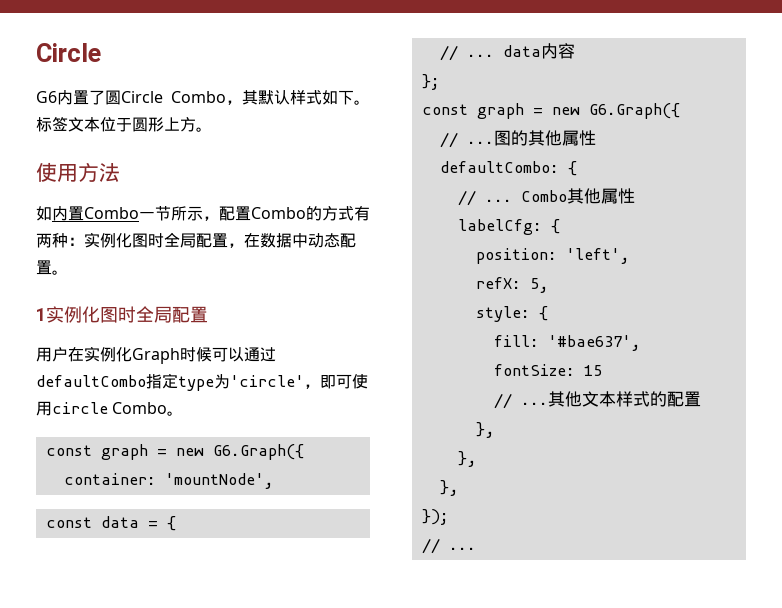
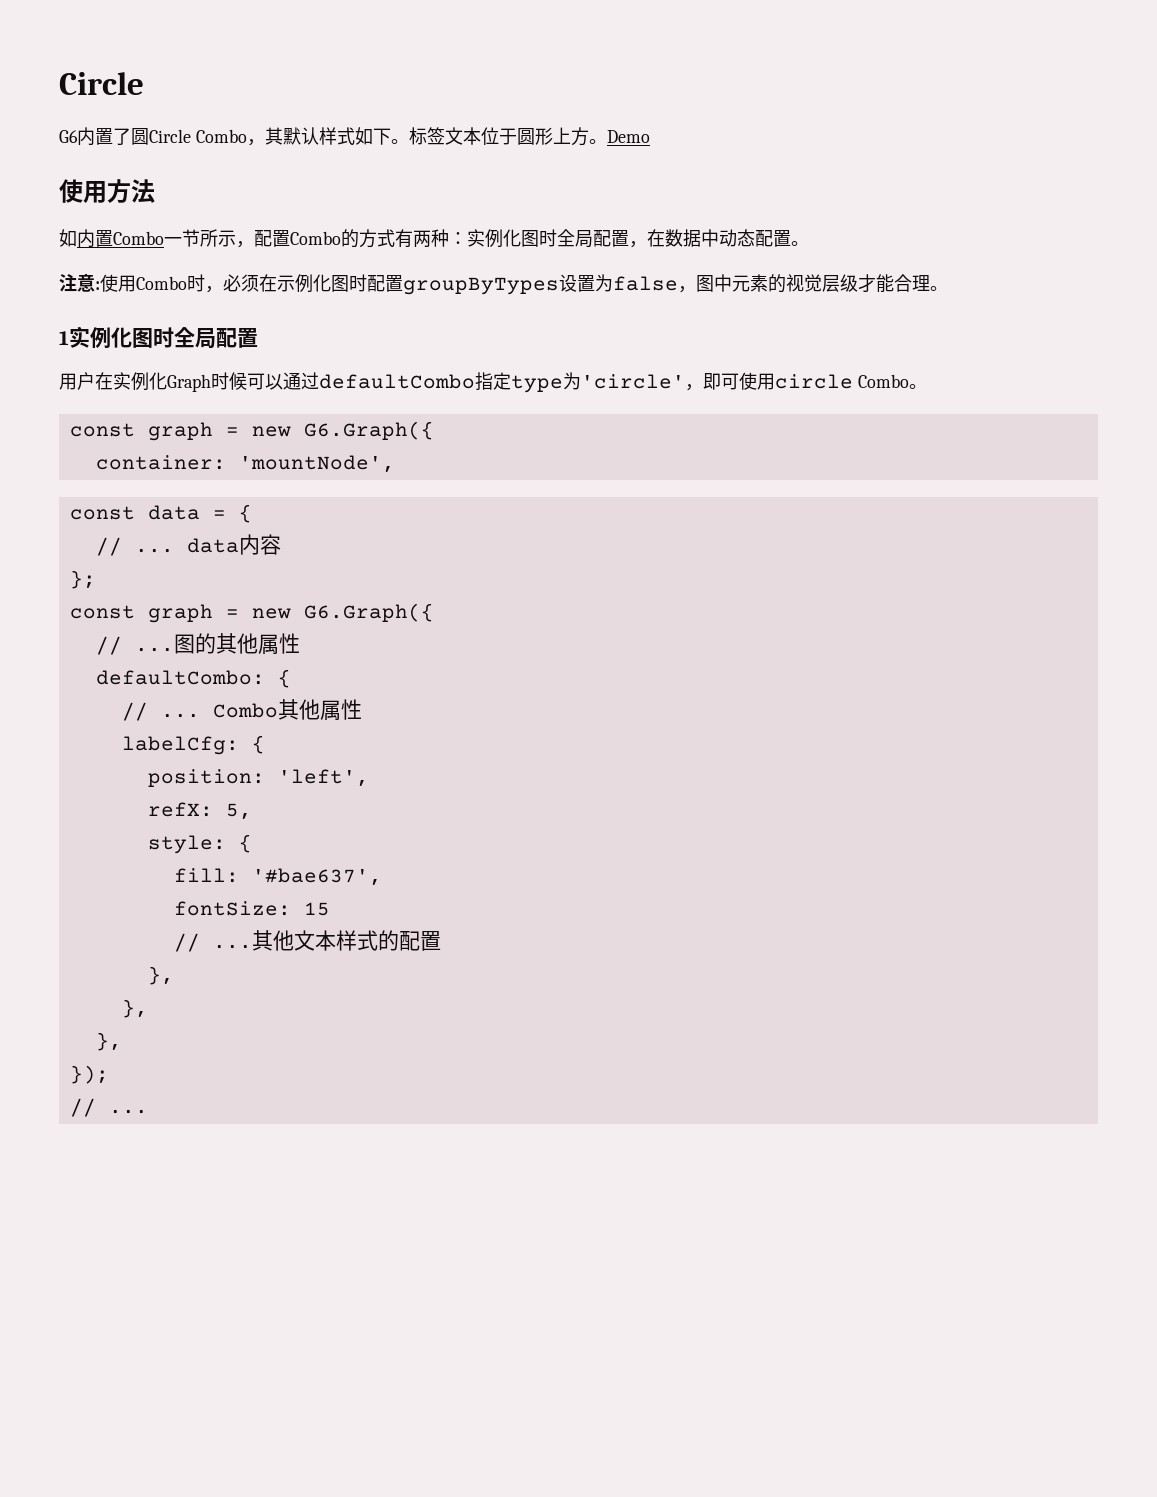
(212, 129) none -> [606,130,650,143] Demo
(68, 272) none -> [59,274,948,295] // 注意:使用Combo时，必须在示例化图时配置groupByTypes设置为false，图中元素的视觉层级才能合理。

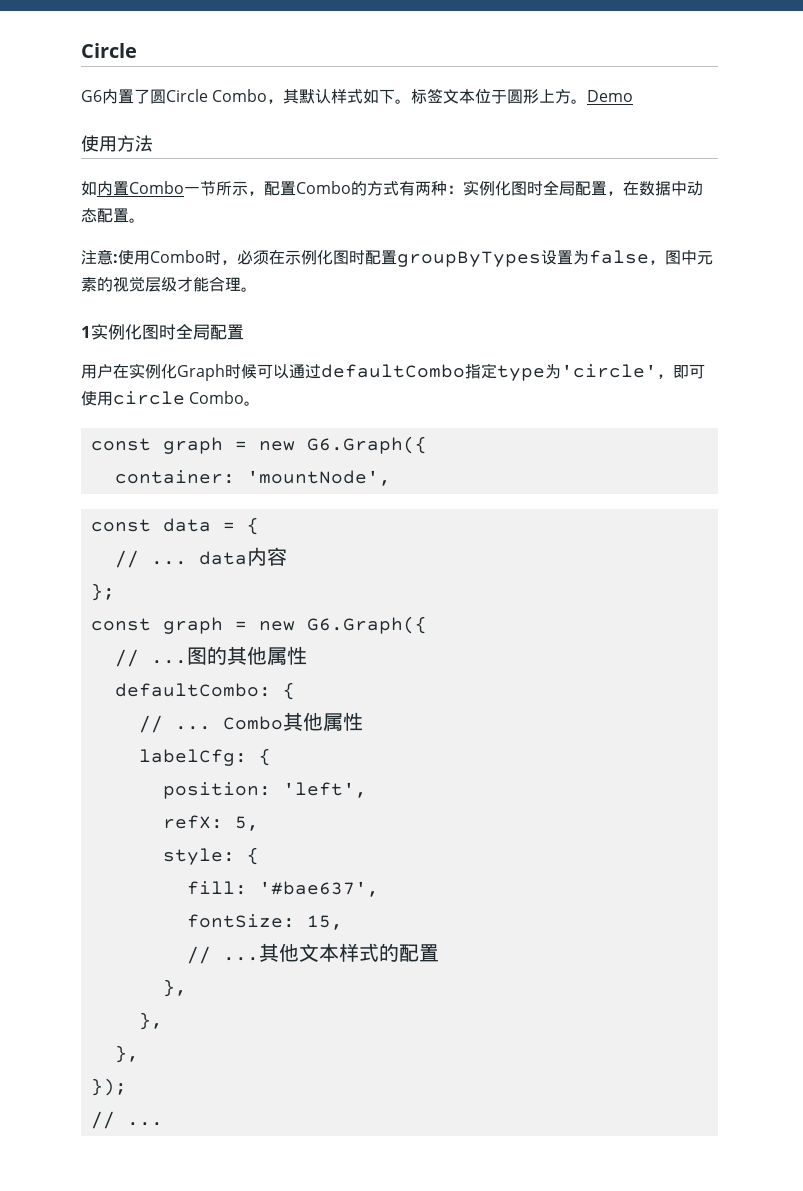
[303,902,330,916] 15 -> [306,915,343,930] 15,

